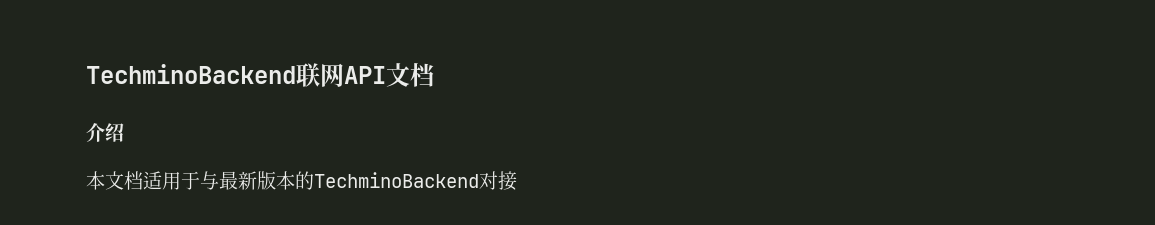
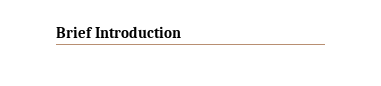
[86,63,434,87] [86,123,124,142] [86,171,517,191] TechminoBackend联网API文档 // 介绍 // 本文档适用于与最新版本的TechminoBackend对接 -> [56,26,182,38] Brief Introduction

